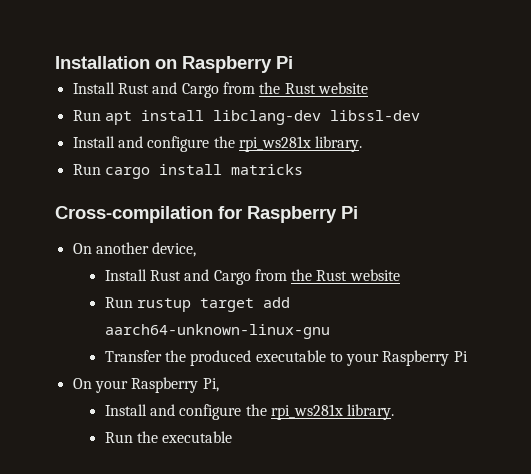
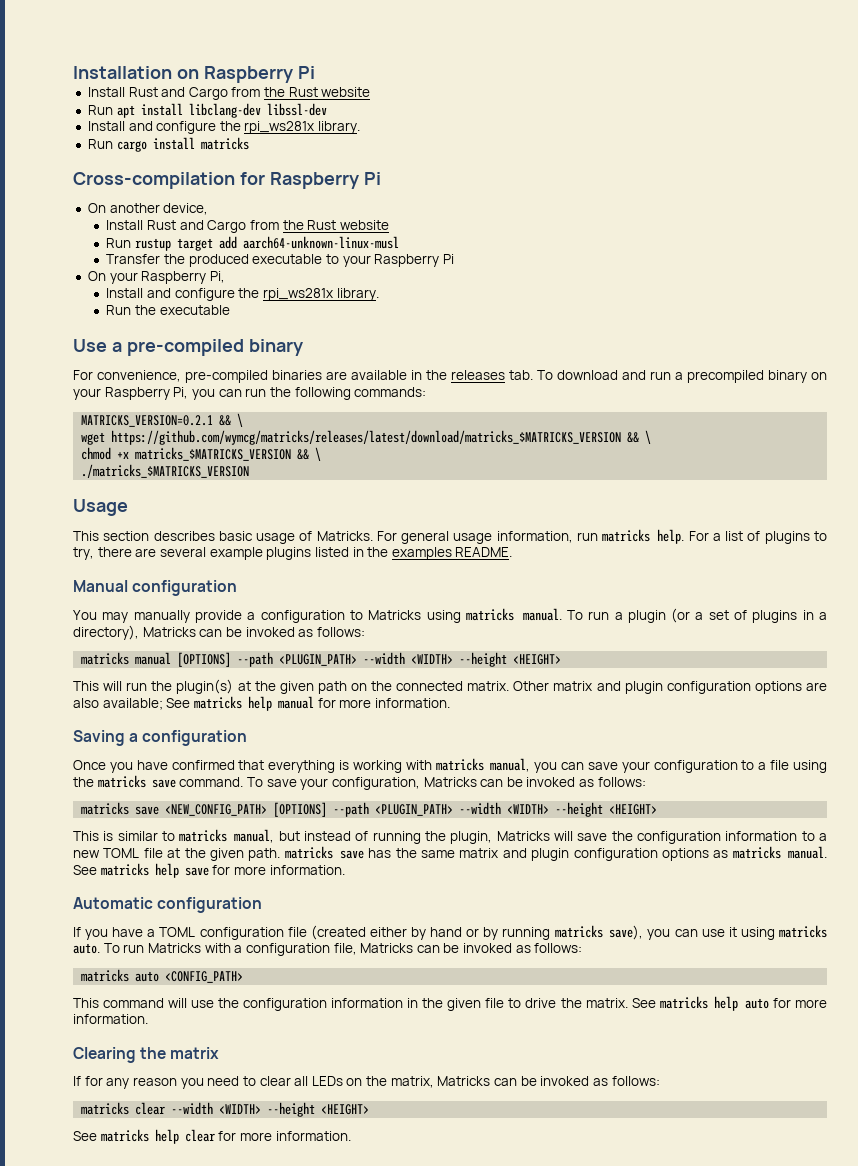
[104,324,330,339] aarch64-unknown-linux-gnu -> [243,236,400,249] aarch64-unknown-linux-musl
(233, 437) none -> [73,339,303,356] [73,370,827,383] [73,387,427,400] [81,413,244,427] [81,430,652,445] [81,447,322,461] [81,464,250,478] [73,499,128,516] [73,529,827,544] [73,547,513,560] [73,580,238,596] [73,608,828,623] [73,625,365,640] [81,652,562,667] [73,679,827,694] [73,696,450,711] [73,730,248,746] [73,758,827,773] [73,775,646,790] [81,802,658,817] [73,829,827,844] [73,846,828,861] [73,863,345,878] [73,897,263,913] [73,925,828,940] [73,943,583,956] [81,969,244,983] [73,996,828,1011] [73,1014,148,1024] [73,1047,220,1063] [73,1076,660,1089] [81,1102,370,1117] [73,1129,351,1144] // Use a pre-compiled binary // For convenience, pre-compiled binaries are available in the releases tab. To download and run a precompiled binary on your Raspberry Pi, you can run the following commands: // MATRICKS_VERSION=0.2.1 && \ // wget https://github.com/wymcg/matricks/releases/latest/download/matricks_$MATRICKS_VERSION && \ // chmod +x matricks_$MATRICKS_VERSION && \ // ./matricks_$MATRICKS_VERSION // Usage // This section describes basic usage of Matricks. For general usage information, run matricks help. For a list of plugins to try, there are several example plugins listed in the examples README. // Manual configuration // You may manually provide a configuration to Matricks using matricks manual. To run a plugin (or a set of plugins in a directory), Matricks can be invoked as follows: // matricks manual [OPTIONS] --path <PLUGIN_PATH> --width <WIDTH> --height <HEIGHT> // This will run the plugin(s) at the given path on the connected matrix. Other matrix and plugin configuration options are also available; See matricks help manual for more information. // Saving a configuration // Once you have confirmed that everything is working with matricks manual, you can save your configuration to a file using the matricks save command. To save your configuration, Matricks can be invoked as follows: // matricks save <NEW_CONFIG_PATH> [OPTIONS] --path <PLUGIN_PATH> --width <WIDTH> --height <HEIGHT> // This is similar to matricks manual, but instead of running the plugin, Matricks will save the configuration information to a new TOML file at the given path. matricks save has the same matrix and plugin configuration options as matricks manual. See matricks help save for more information. // Automatic configuration // If you have a TOML configuration file (created either by hand or by running matricks save), you can use it using matricks auto. To run Matricks with a configuration file, Matricks can be invoked as follows: // matricks auto <CONFIG_PATH> // This command will use the configuration information in the given file to drive the matrix. See matricks help auto for more information. // Clearing the matrix // If for any reason you need to clear all LEDs on the matrix, Matricks can be invoked as follows: // matricks clear --width <WIDTH> --height <HEIGHT> // See matricks help clear for more information.

